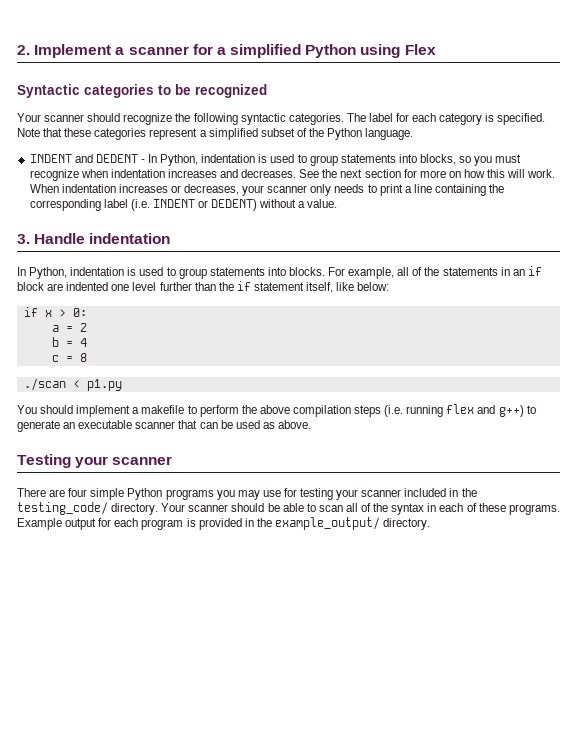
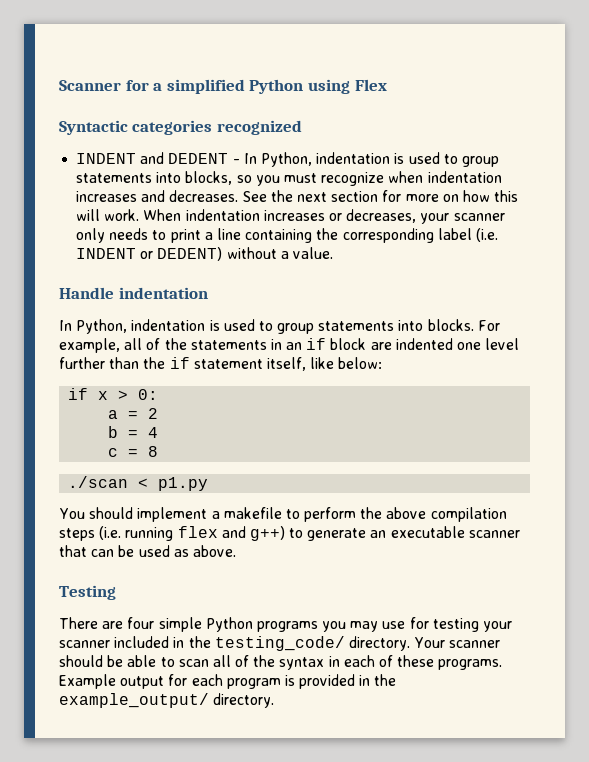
[17,44,189,58] 2. Implement a scanner -> [59,80,121,91] Scanner
[158,84,191,95] to be -> (213, 127) none
[17,113,546,125] [17,128,414,140] // Your scanner should recognize the following syntactic categories. The label for each category is specified. Note that these categories represent a simplified subset of the Python language. -> (302, 127) none
[17,234,30,244] 3. -> (333, 253) none
[75,456,173,468] your scanner -> (116, 592) none

